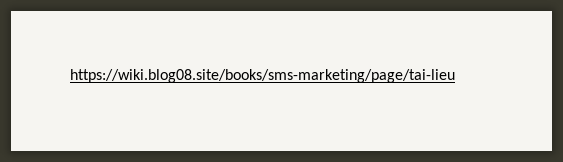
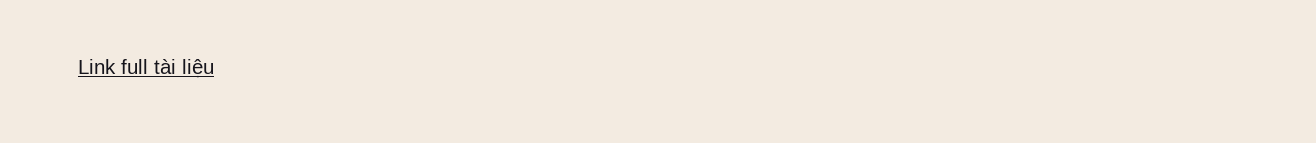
[70,69,455,83] https://wiki.blog08.site/books/sms-marketing/page/tai-lieu -> [78,59,214,78] Link full tài liệu

